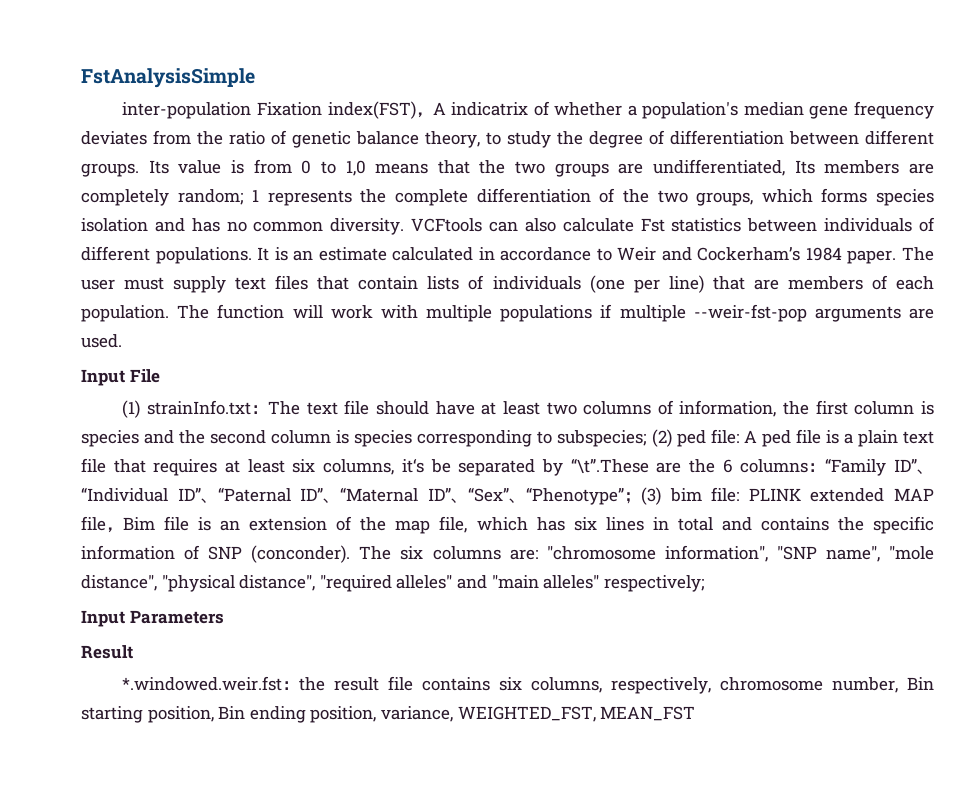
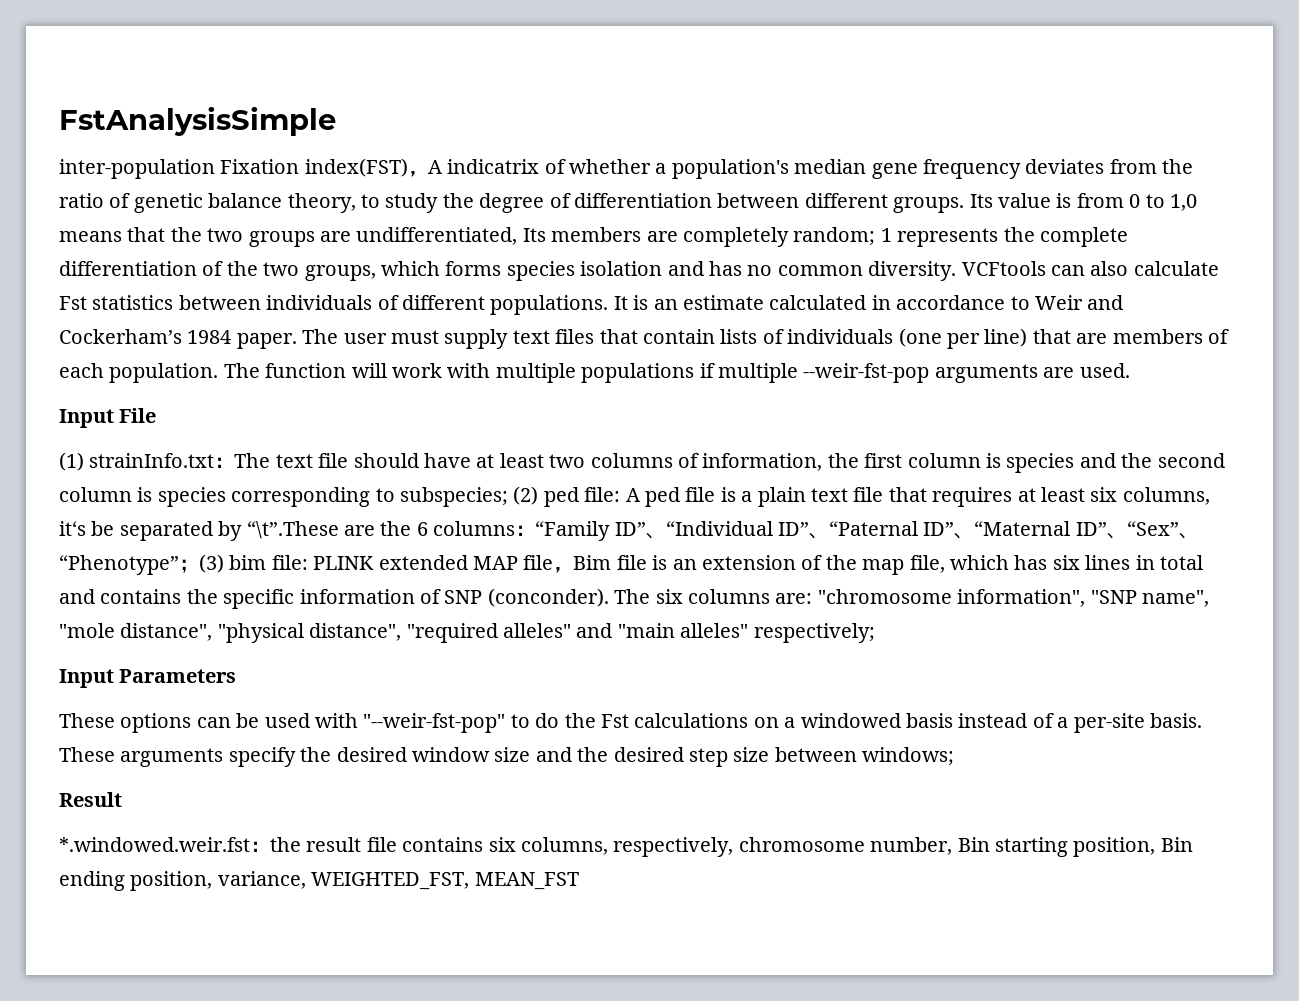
(224, 617) none -> [59,713,1202,733] [59,747,955,767] // These options can be used with "--weir-fst-pop" to do the Fst calculations on a windowed basis instead of a per-site basis. These arguments specify the desired window size and the desired step size between windows;

